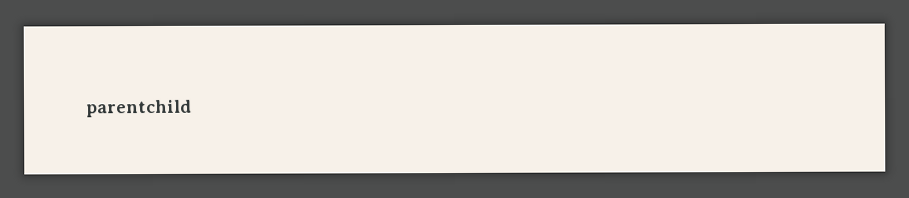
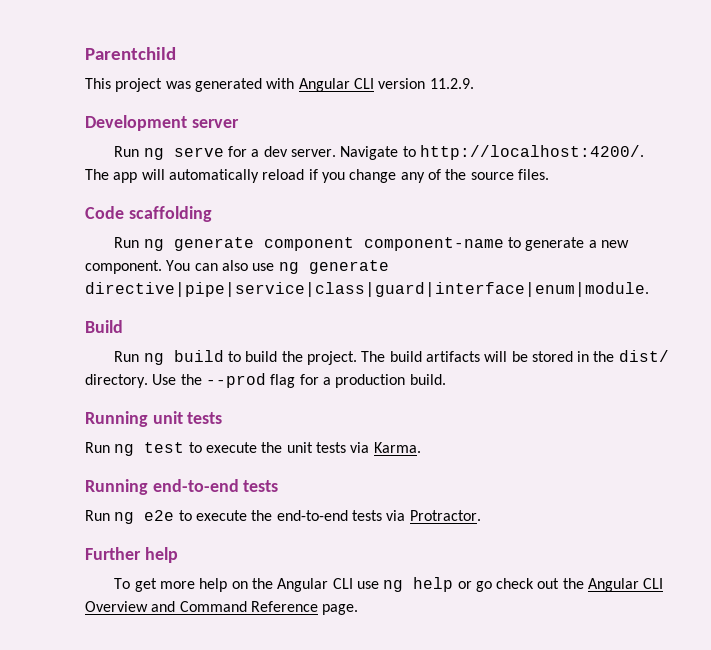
[86,99,192,118] parentchild -> [85,47,176,60] [85,78,474,92] [85,115,239,131] [114,145,644,160] [85,169,549,183] [85,206,212,222] [114,237,629,251] [85,260,389,274] [85,282,649,297] [85,320,123,333] [114,350,669,365] [85,373,446,388] [85,411,223,427] [85,442,421,456] [85,479,279,495] [85,510,481,524] [85,547,178,563] [114,577,664,592] [85,601,359,615] Parentchild // This project was generated with Angular CLI version 11.2.9. // Development server // Run ng serve for a dev server. Navigate to http://localhost:4200/. The app will automatically reload if you change any of the source files. // Code scaffolding // Run ng generate component component-name to generate a new component. You can also use ng generate directive|pipe|service|class|guard|interface|enum|module. // Build // Run ng build to build the project. The build artifacts will be stored in the dist/ directory. Use the --prod flag for a production build. // Running unit tests // Run ng test to execute the unit tests via Karma. // Running end-to-end tests // Run ng e2e to execute the end-to-end tests via Protractor. // Further help // To get more help on the Angular CLI use ng help or go check out the Angular CLI Overview and Command Reference page.

